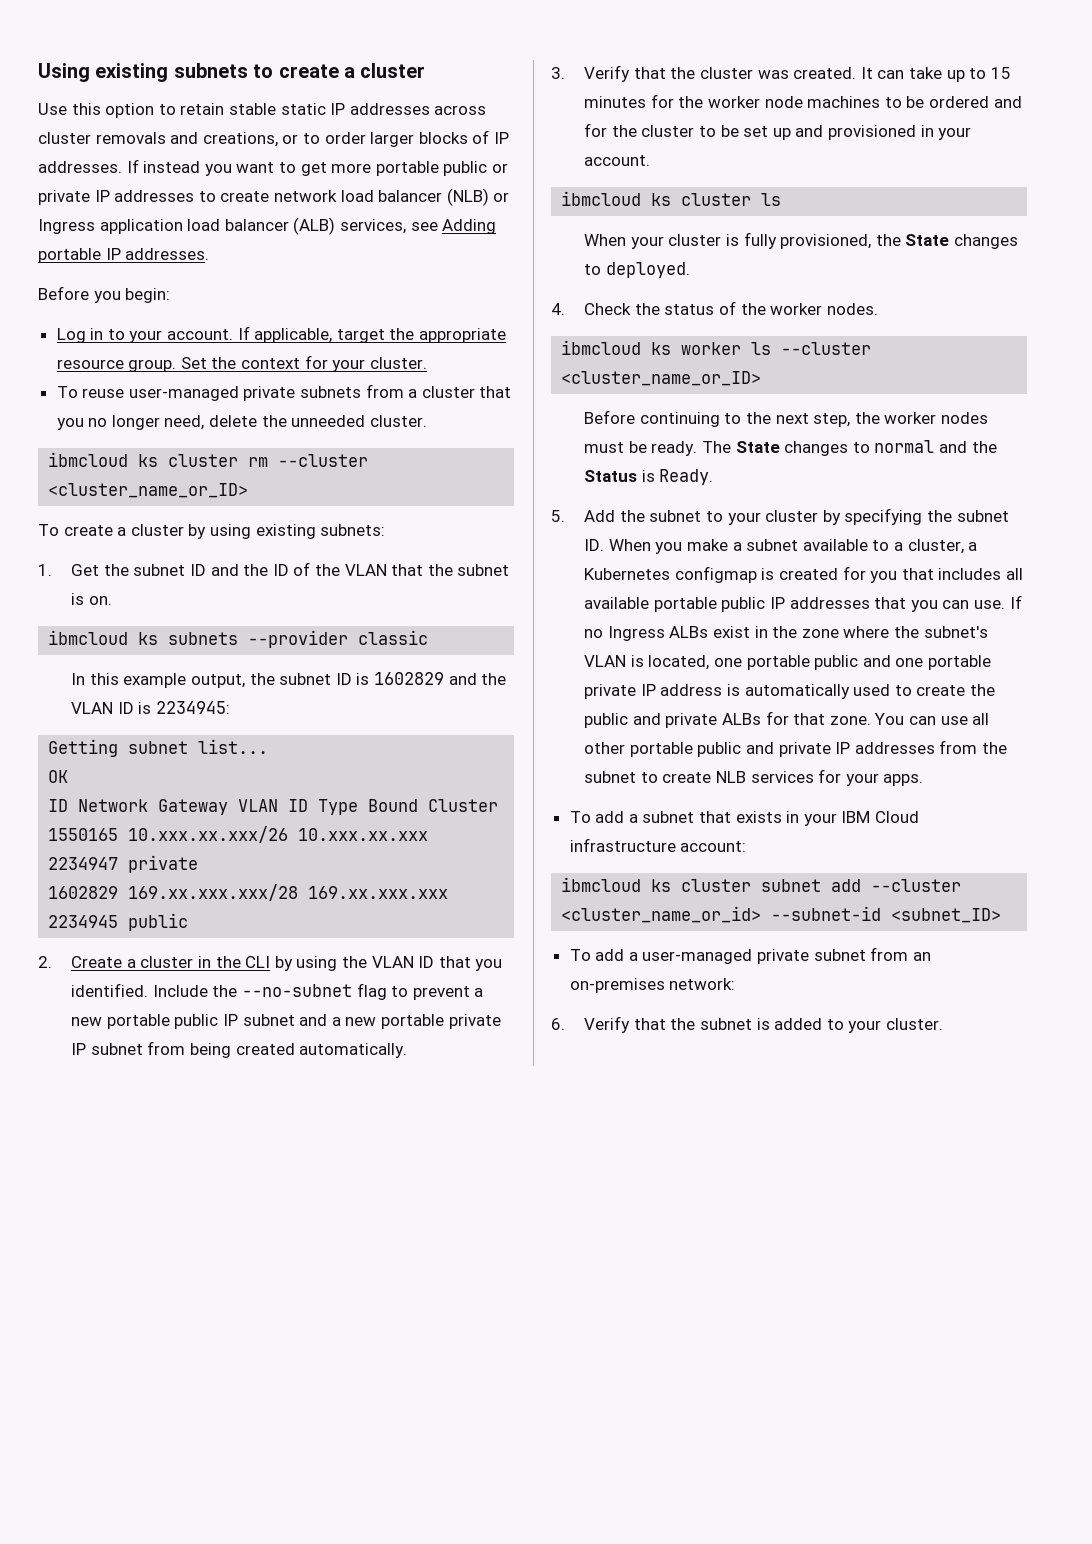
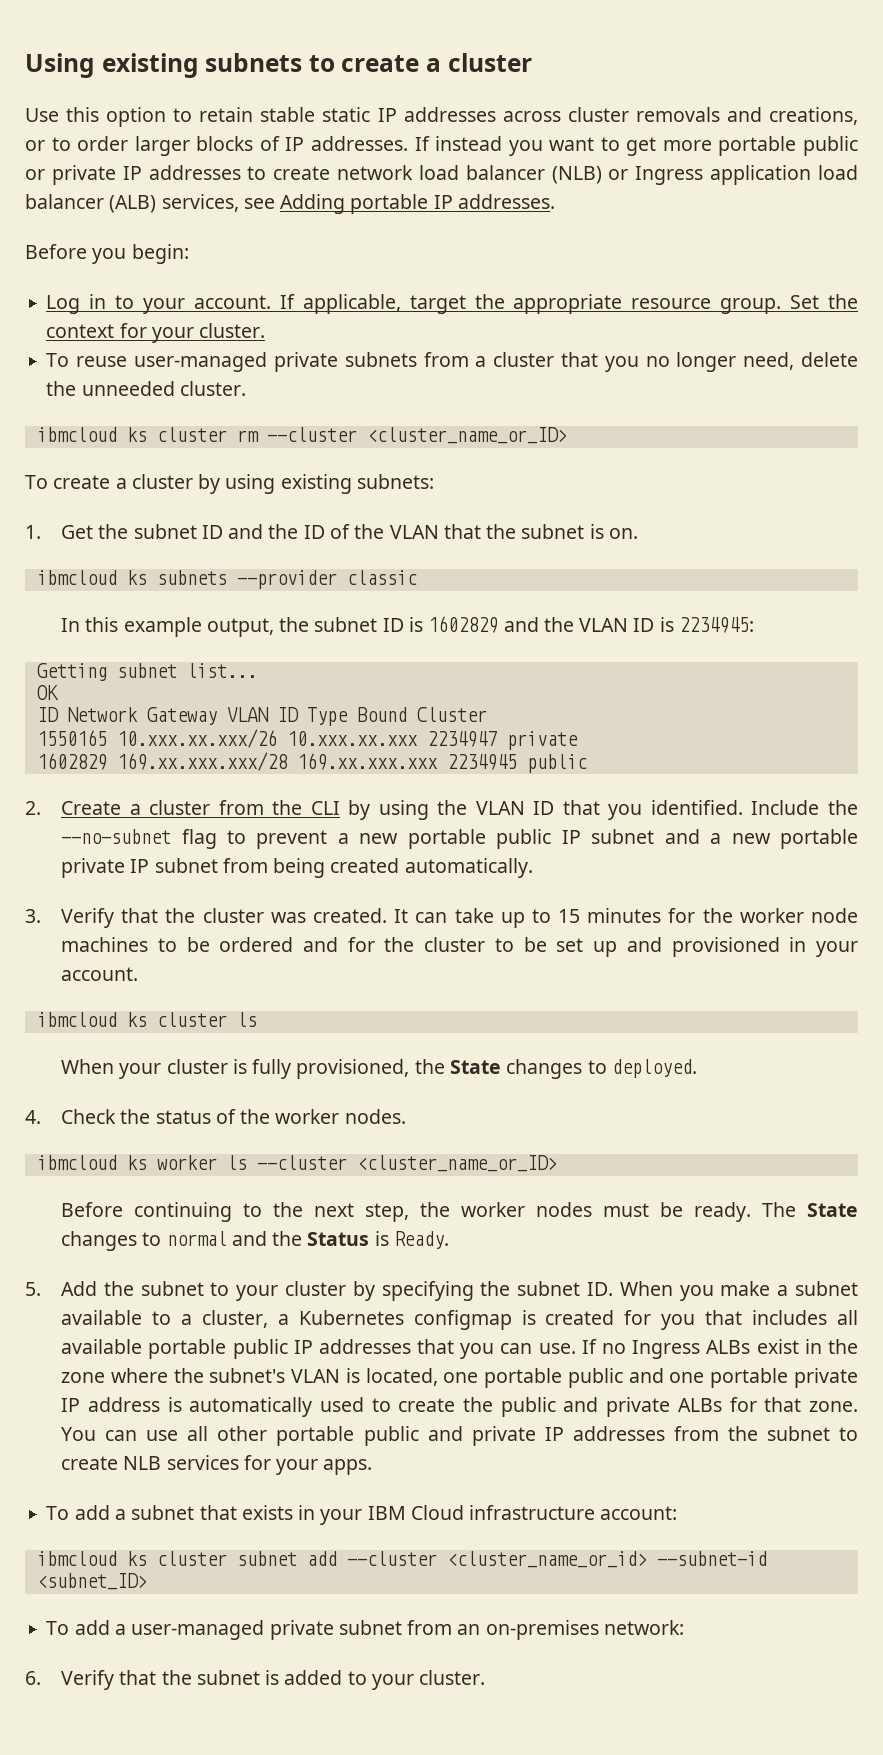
[198,956,212,968] in -> [218,800,264,815] from

